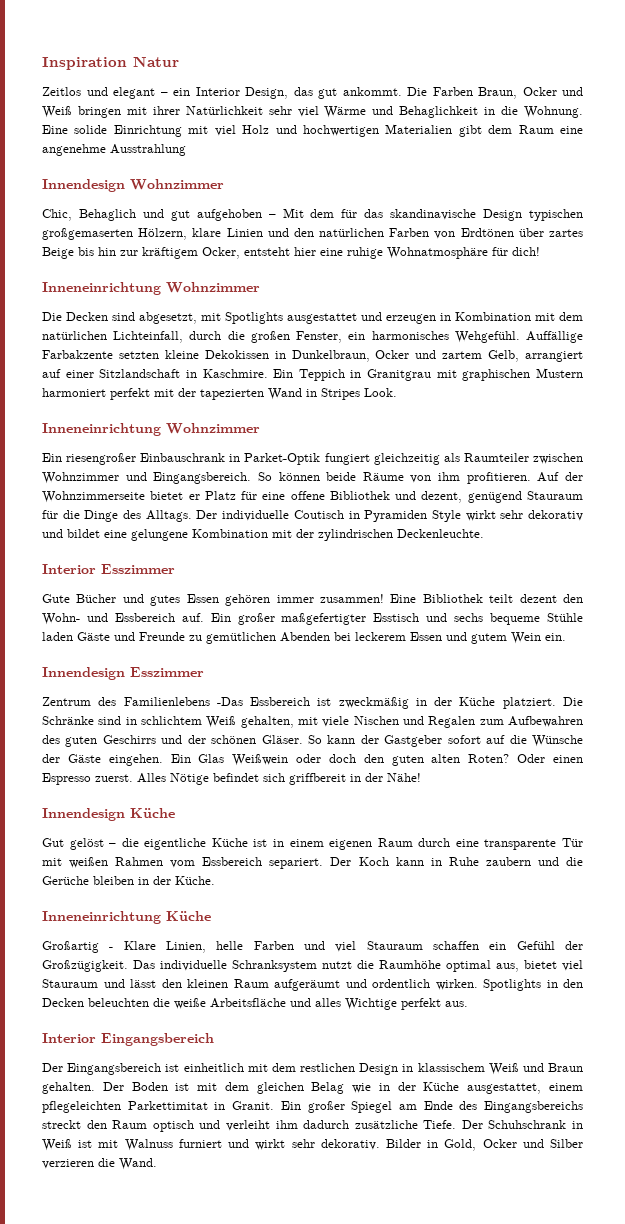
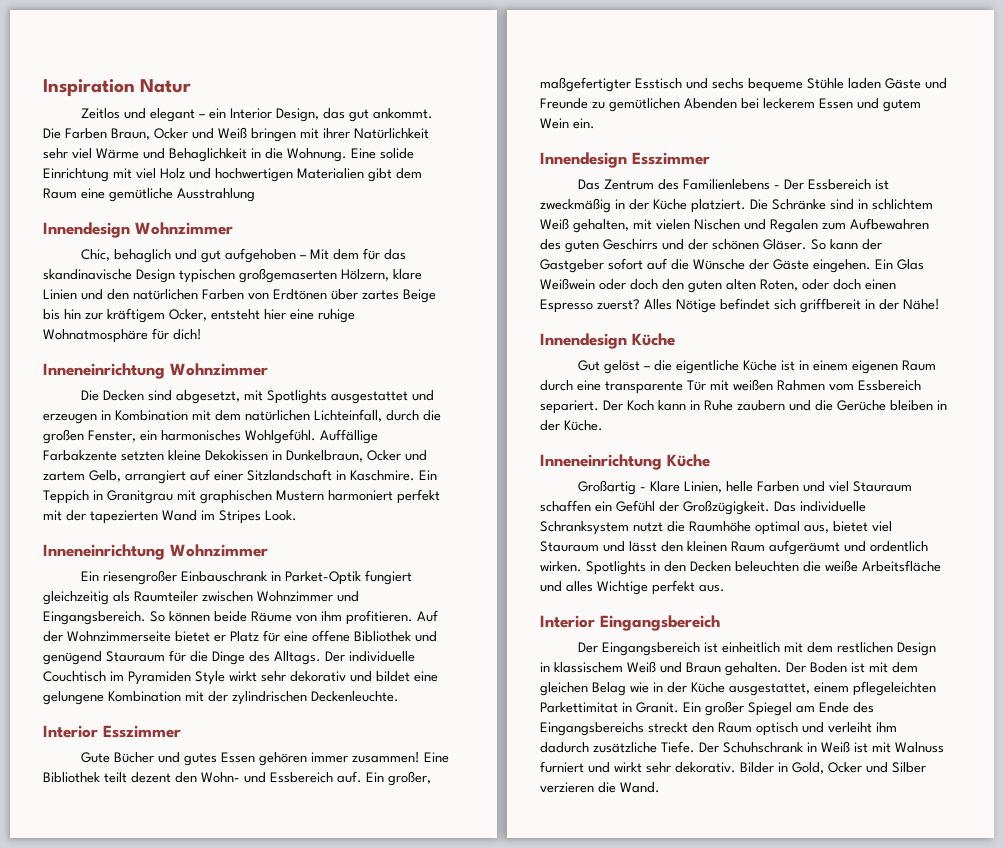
[42,144,106,156] angenehme -> [109,188,173,202] gemütliche
[78,209,136,221] Behaglich -> [113,249,171,263] behaglich
[454,331,520,343] Wehgefühl. -> [245,429,316,444] Wohlgefühl.
[306,389,317,397] in -> [201,510,215,520] im
[421,491,463,503] dezent, -> (437, 636) none
[293,510,360,519] Coutisch in -> [43,671,124,682] Couchtisch im
[237,613,275,625] großer -> [388,771,431,786] großer,
(204, 672) none -> [577,179,600,190] Das
[216,697,243,706] -Das -> [773,179,804,190] - Der
[322,716,350,727] viele -> [656,219,690,230] vielen
[468,754,546,763] Roten? Oder -> [760,279,861,291] Roten, oder doch
[95,774,133,782] zuerst. -> [597,299,640,310] zuerst?

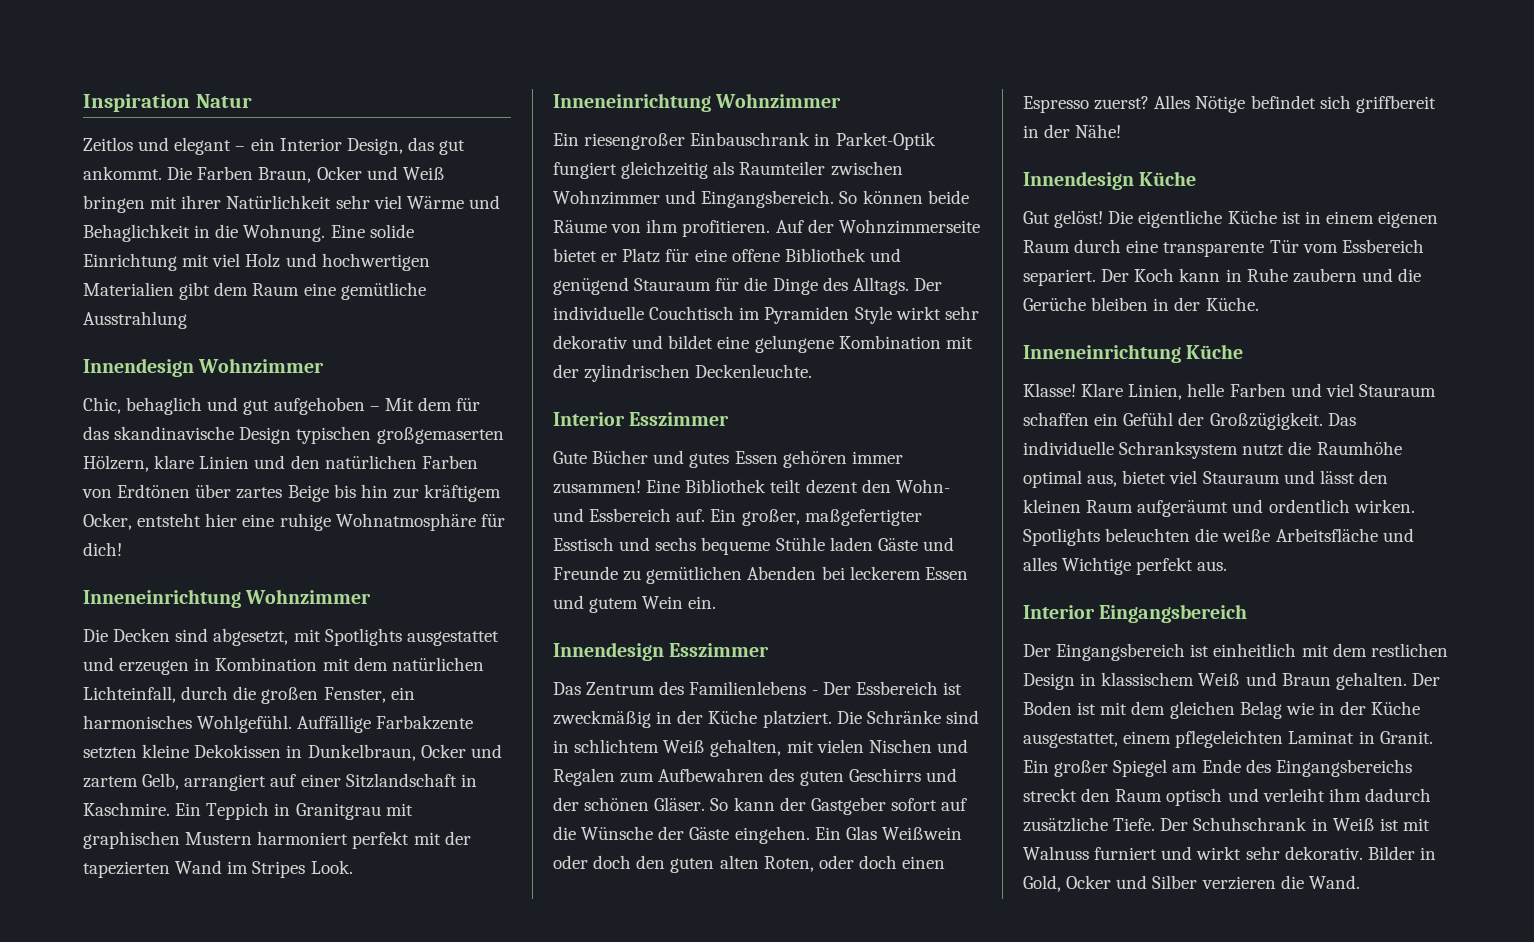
[603,360,672,374] gelöst – die -> [1054,210,1134,228] gelöst! Die
[710,379,825,391] mit weißen Rahmen -> (1299, 246) none
[577,480,646,495] Großartig - -> [1023,383,1076,397] Klasse!
[650,561,731,572] in den Decken -> (1100, 537) none
[540,702,618,713] Parkettimitat -> [1288,731,1355,744] Laminat

